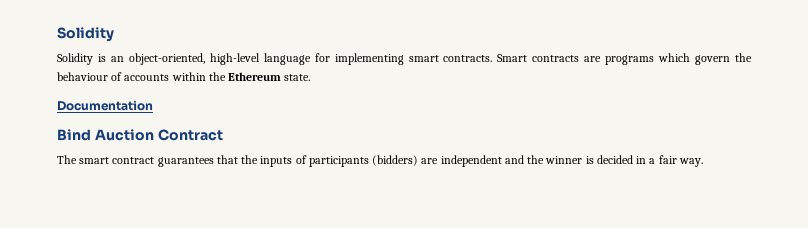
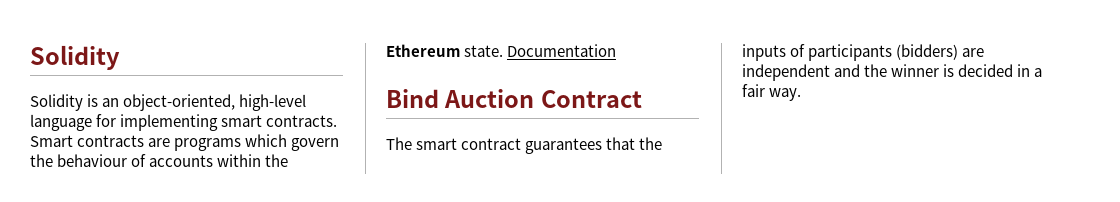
(311, 77) // -> (504, 51) none

